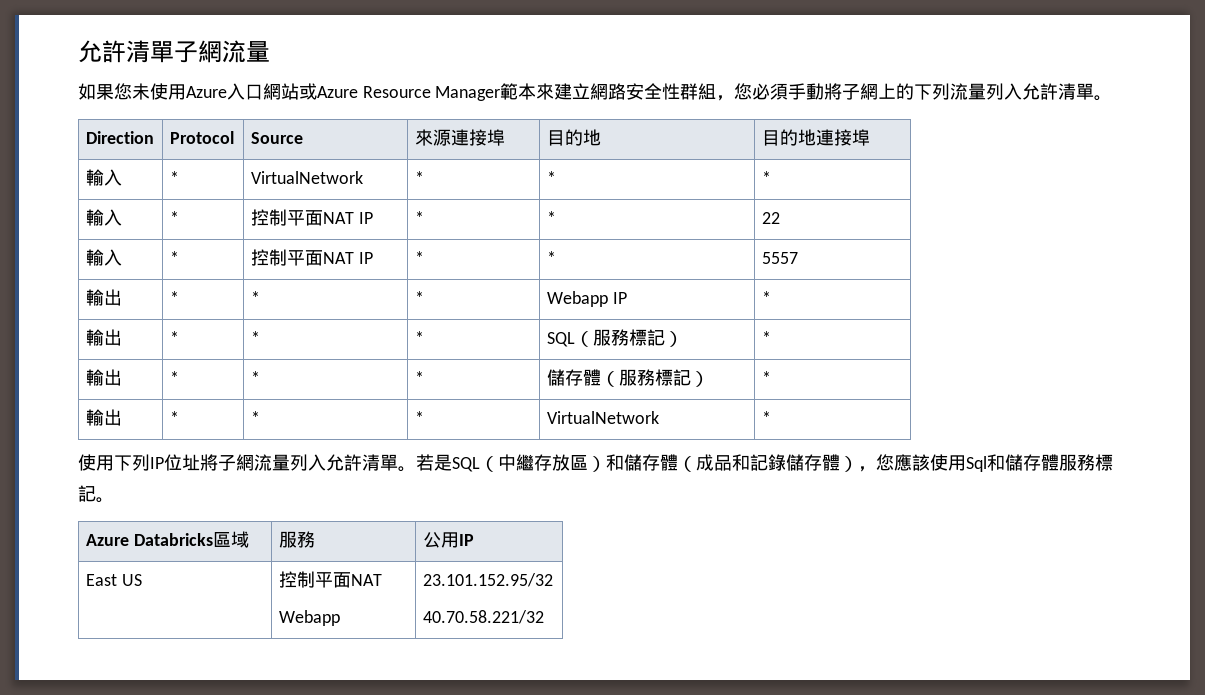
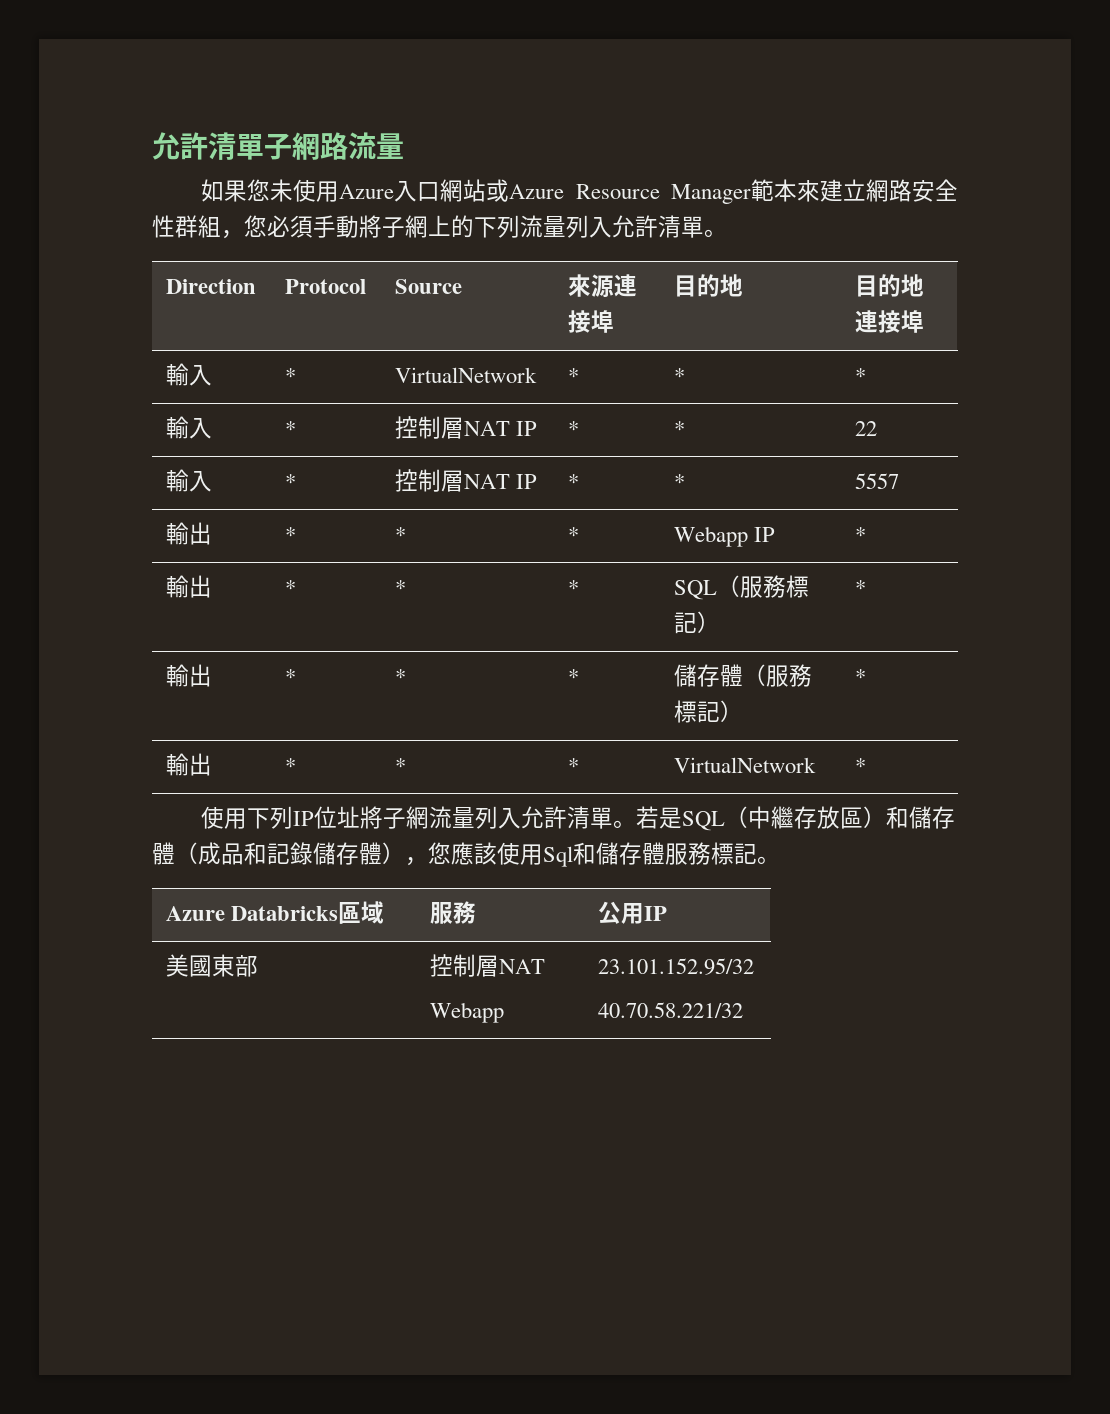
(222, 51) none -> [320,132,348,160] 路
[286,210,323,226] 平面 -> [441,417,465,439] 層
[286,250,323,266] 平面 -> [441,470,465,492] 層
[85,574,142,586] [278,571,351,588] East US | 控制平面 -> [166,954,259,977] [430,954,500,977] 美國東部 | 控制層

